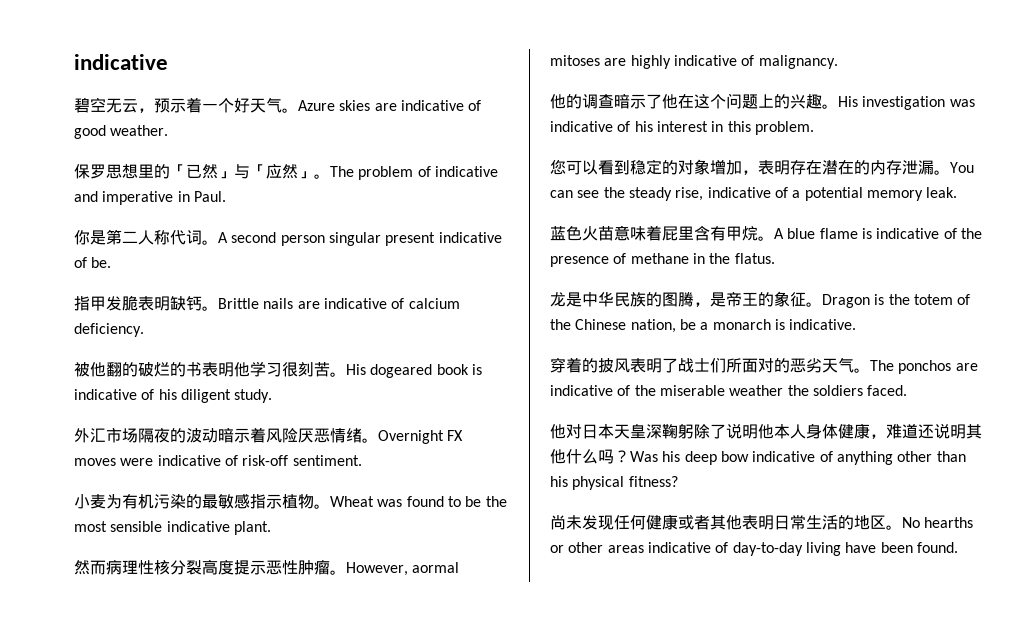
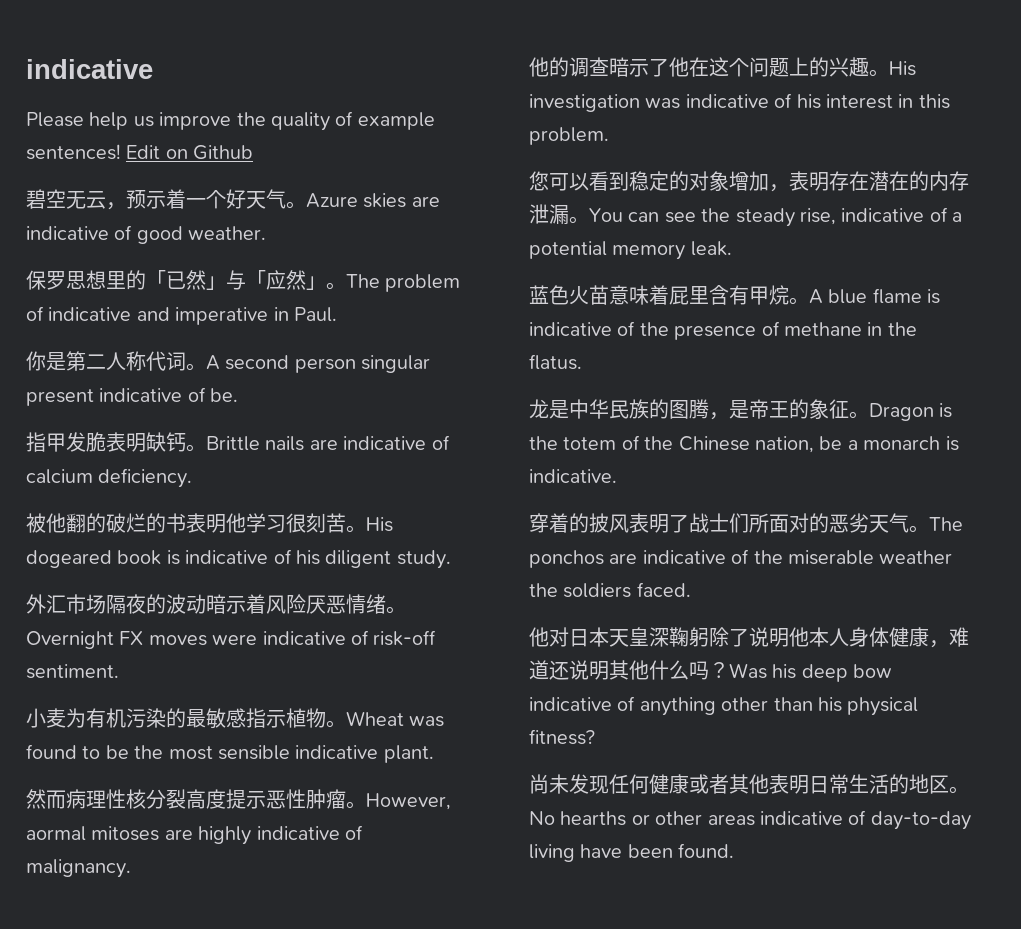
[74,54,168,70] indicative -> [26,59,153,79] [26,111,435,131] [26,144,254,160] indicative // Please help us improve the quality of example sentences! Edit on Github

